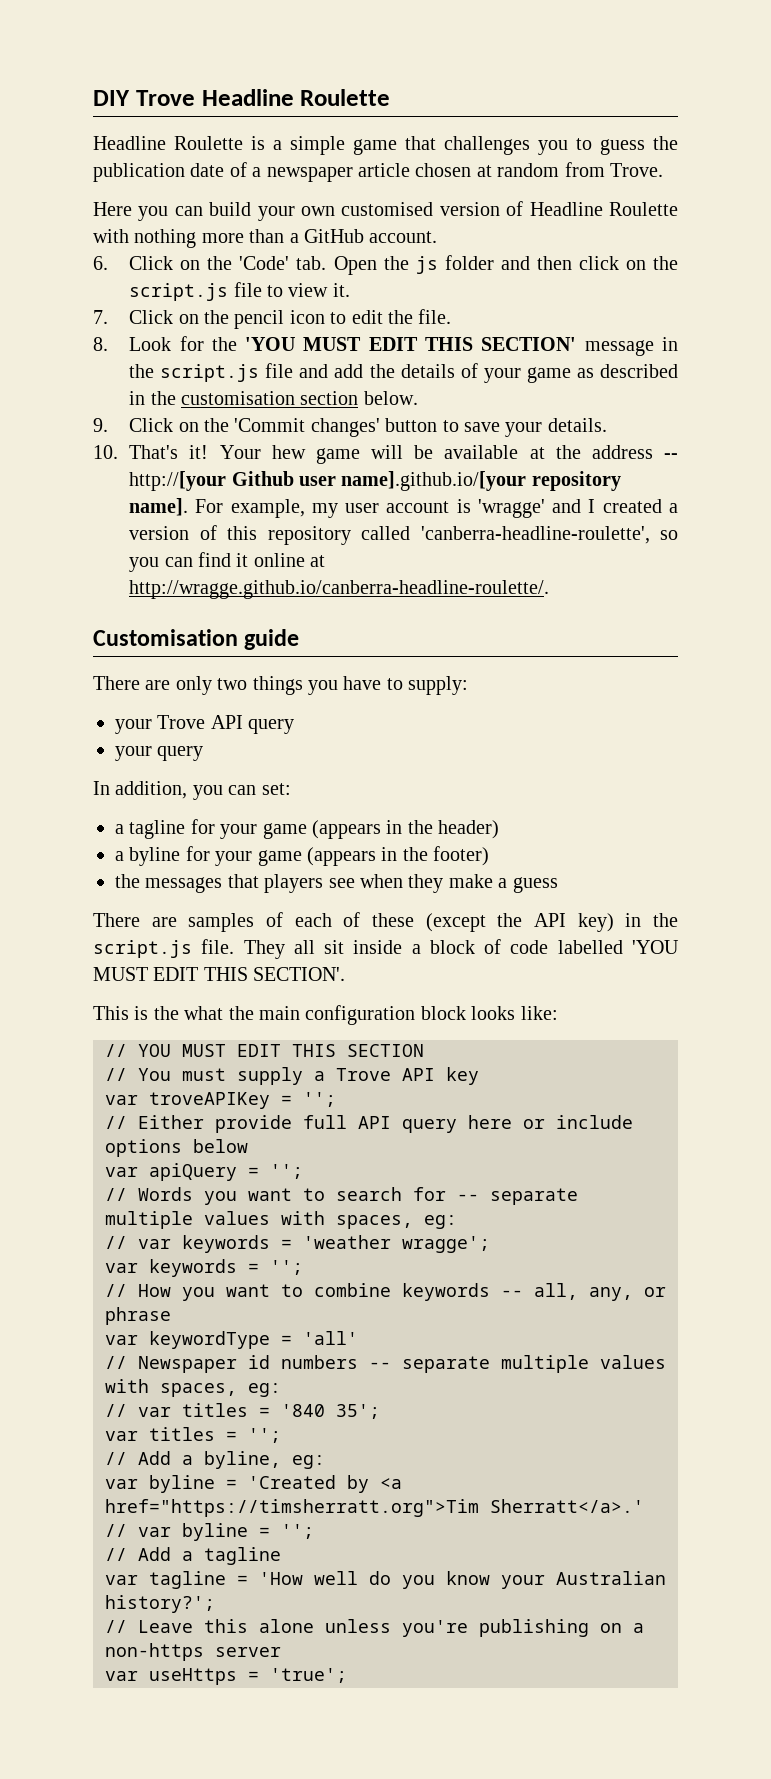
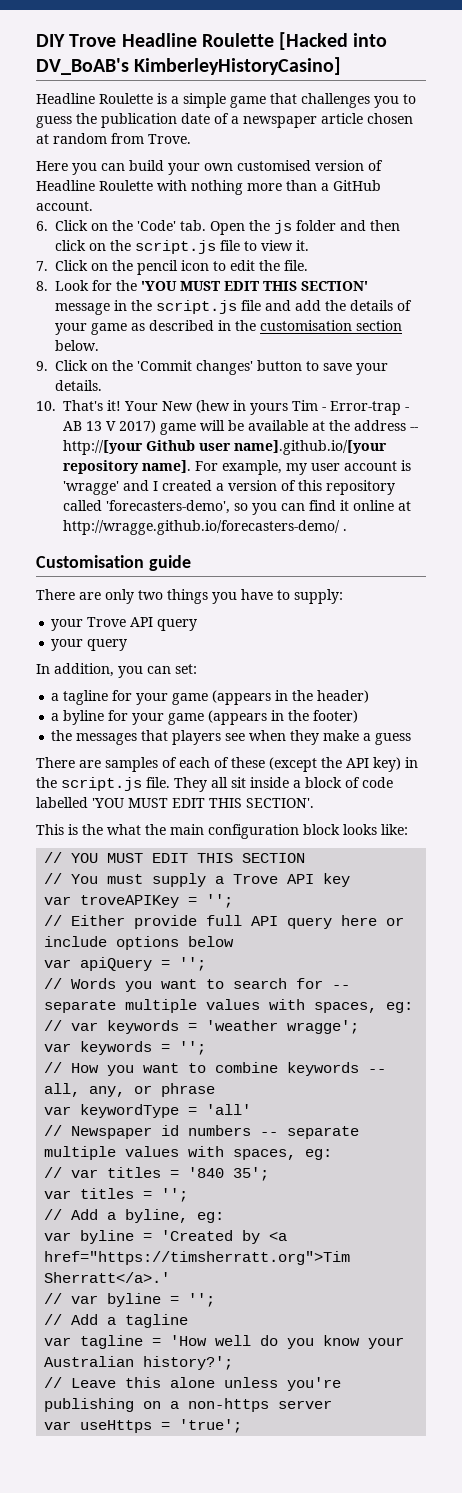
(391, 97) none -> [279,32,388,50] [36,57,342,75] [Hacked into DV_BoAB's KimberleyHistoryCasino]
[271,445,306,459] hew -> [162,400,409,415] [63,420,156,433] New (hew in yours Tim - Error-trap - AB 13 V 2017)
[420,526,650,544] 'canberra-headline-roulette', -> [106,500,230,514] 'forecasters-demo',
[129,580,550,599] http://wragge.github.io/canberra-headline-roulette/. -> [63,520,347,535] http://wragge.github.io/forecasters-demo/ .

